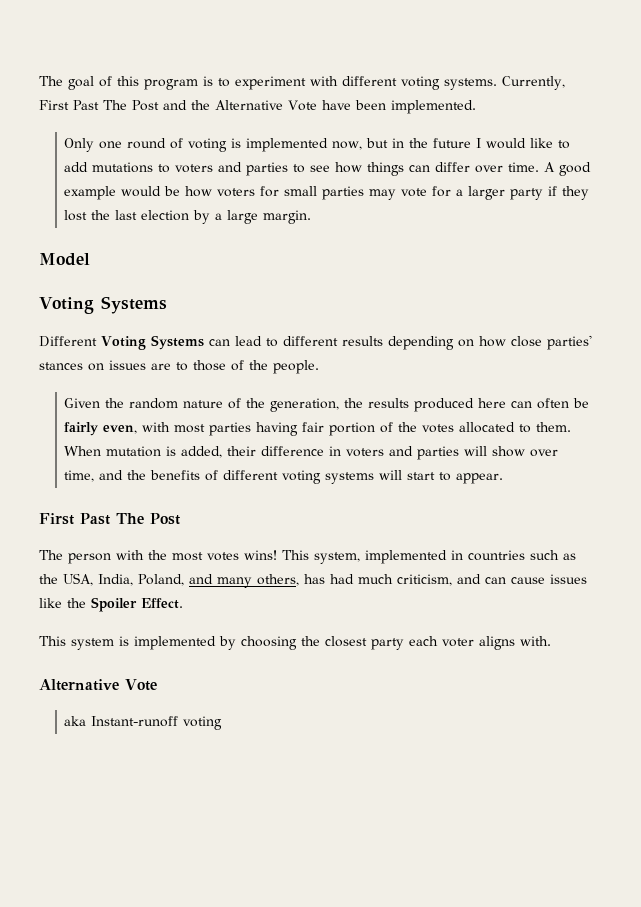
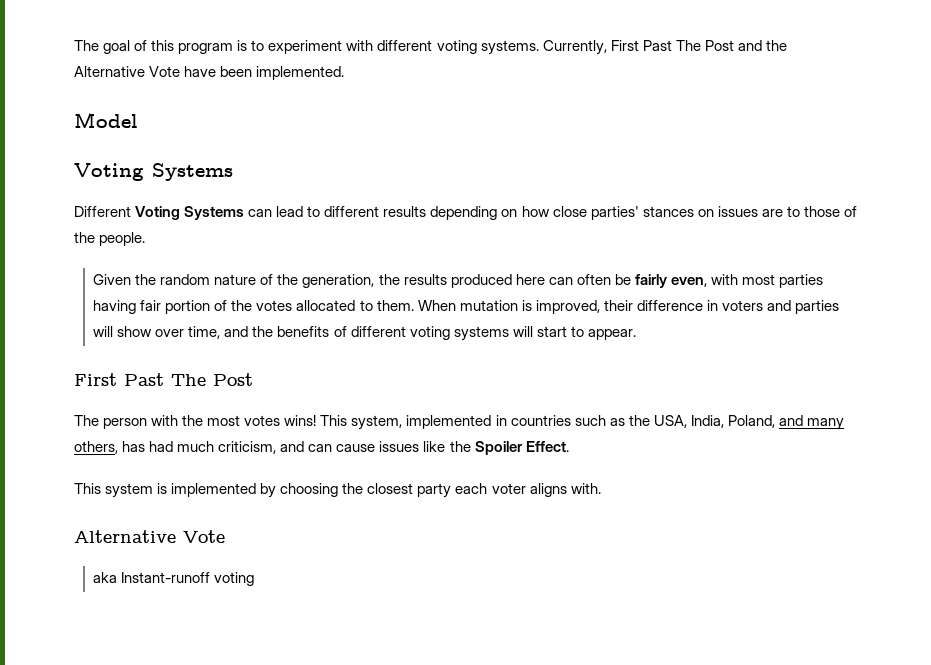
[64,138,571,152] [64,162,592,176] [64,186,590,200] [64,210,312,224] // Only one round of voting is implemented now, but in the future I would like to add mutations to voters and parties to see how things can differ over time. A good example would be how voters for small parties may vote for a larger party if they lost the last election by a large margin. -> (345, 73) none
[181,446,223,458] added, -> [535,300,600,314] improved,

